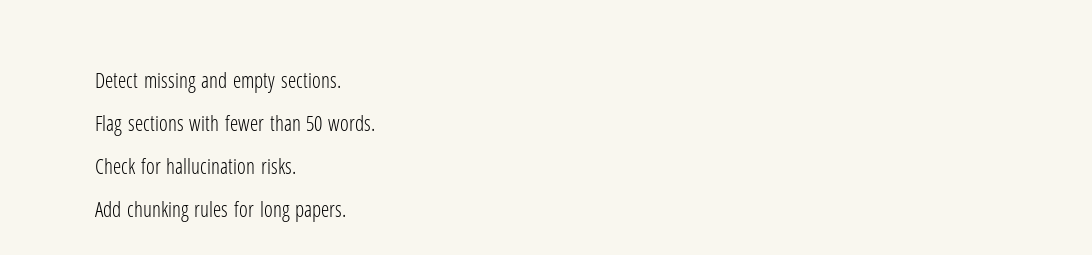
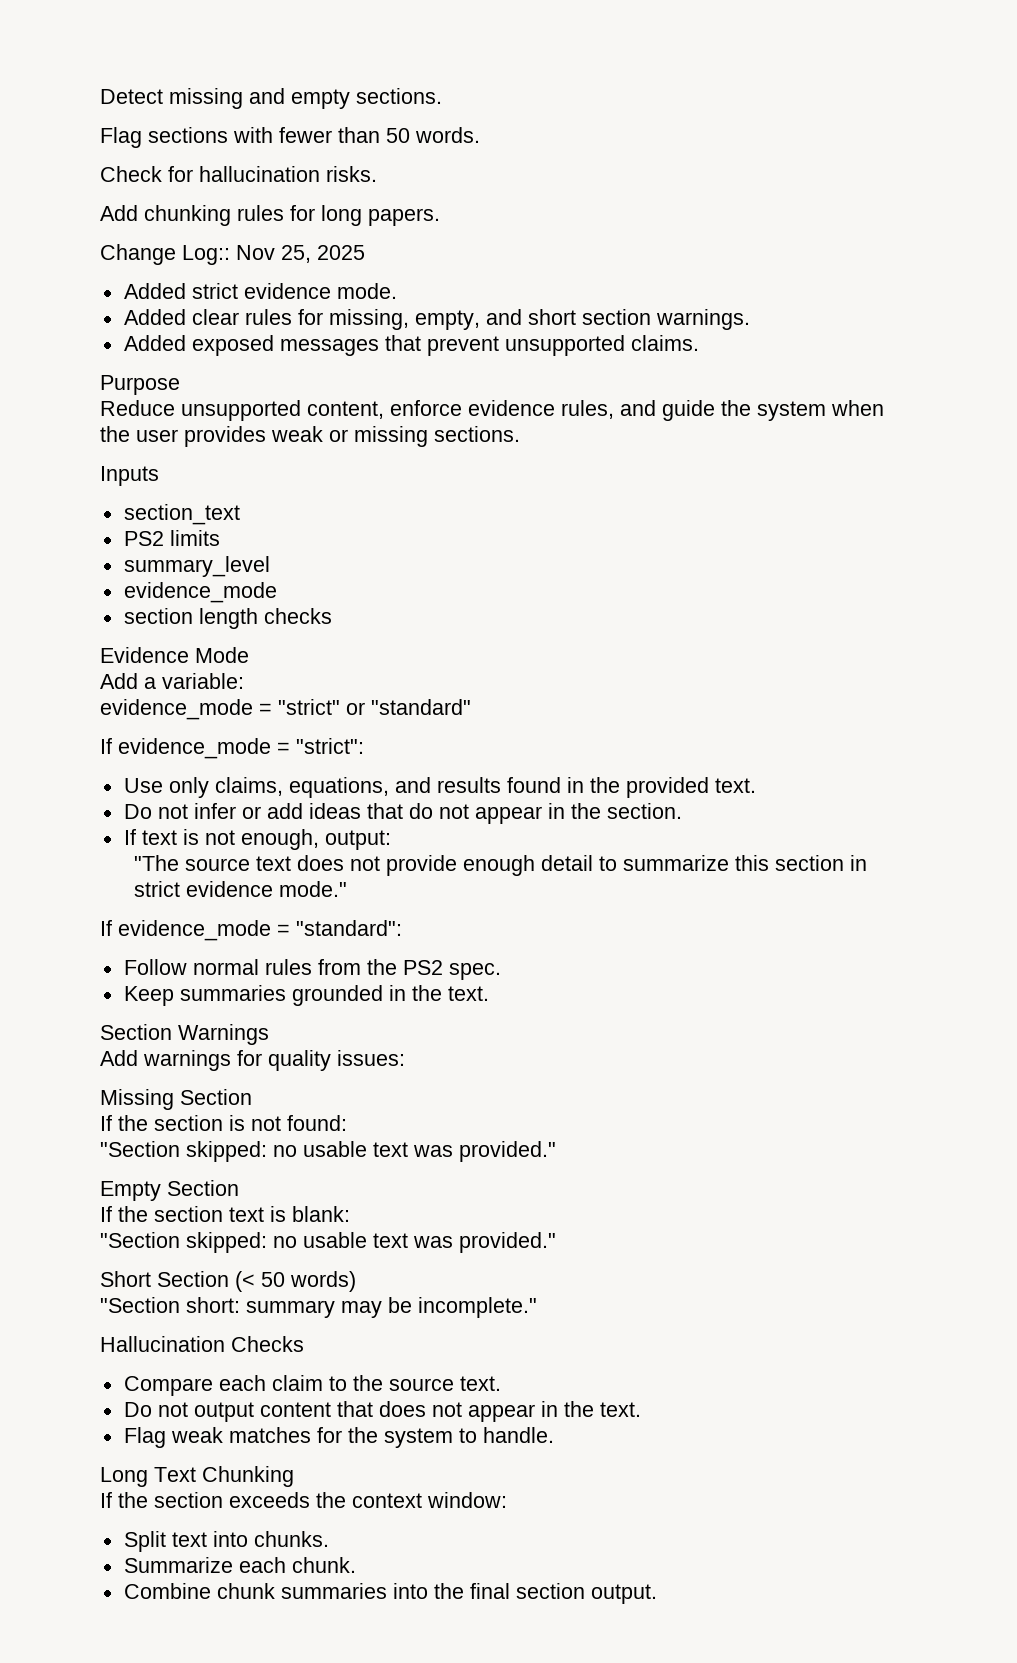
(347, 213) none -> [100,244,365,265] [123,283,397,299] [123,309,750,330] [123,335,699,356] [100,375,180,395] [100,400,884,421] [100,426,520,447] [100,466,159,486] [123,504,240,525] [123,530,220,546] [123,556,270,577] [123,582,277,603] [123,608,332,629] [100,647,249,663] [100,673,244,689] [100,699,471,720] [100,738,364,759] [123,777,756,798] [123,803,682,824] [123,829,391,850] [134,855,868,876] [134,881,348,897] [100,920,402,941] [123,959,501,980] [123,985,489,1006] [100,1024,269,1045] [100,1050,405,1071] [100,1089,252,1110] [100,1115,347,1131] [100,1141,556,1162] [100,1180,239,1201] [100,1206,350,1222] [100,1232,556,1253] [100,1271,356,1292] [100,1297,537,1318] [100,1336,304,1352] [123,1375,501,1396] [123,1401,641,1422] [123,1427,554,1448] [100,1466,294,1487] [100,1492,507,1508] [123,1531,329,1552] [123,1557,356,1573] [123,1583,657,1604] // Change Log:: Nov 25, 2025 // Added strict evidence mode. // Added clear rules for missing, empty, and short section warnings. // Added exposed messages that prevent unsupported claims. // Purpose // Reduce unsupported content, enforce evidence rules, and guide the system when the user provides weak or missing sections. // Inputs // section_text // PS2 limits // summary_level // evidence_mode // section length checks // Evidence Mode // Add a variable: // evidence_mode = "strict" or "standard" // If evidence_mode = "strict": // Use only claims, equations, and results found in the provided text. // Do not infer or add ideas that do not appear in the section. // If text is not enough, output: // "The source text does not provide enough detail to summarize this section in strict evidence mode." // If evidence_mode = "standard": // Follow normal rules from the PS2 spec. // Keep summaries grounded in the text. // Section Warnings // Add warnings for quality issues: // Missing Section // If the section is not found: // "Section skipped: no usable text was provided." // Empty Section // If the section text is blank: // "Section skipped: no usable text was provided." // Short Section (< 50 words) // "Section short: summary may be incomplete." // Hallucination Checks // Compare each claim to the source text. // Do not output content that does not appear in the text. // Flag weak matches for the system to handle. // Long Text Chunking // If the section exceeds the context window: // Split text into chunks. // Summarize each chunk. // Combine chunk summaries into the final section output.

